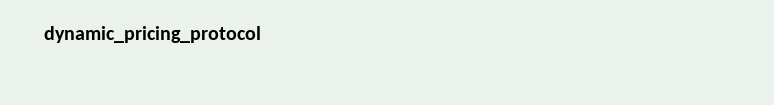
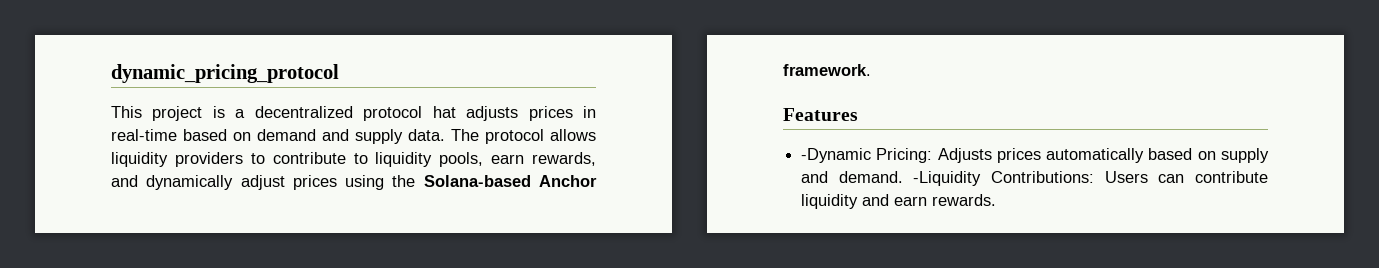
(261, 34) none -> [111,106,596,121] [111,129,596,144] [111,152,596,167] [111,175,597,190] [783,64,871,76] [783,108,858,121] [801,148,1269,163] [801,171,1268,186] [801,194,997,209] // This project is a decentralized protocol hat adjusts prices in real-time based on demand and supply data. The protocol allows liquidity providers to contribute to liquidity pools, earn rewards, and dynamically adjust prices using the Solana-based Anchor framework. // Features // -Dynamic Pricing: Adjusts prices automatically based on supply and demand. -Liquidity Contributions: Users can contribute liquidity and earn rewards.

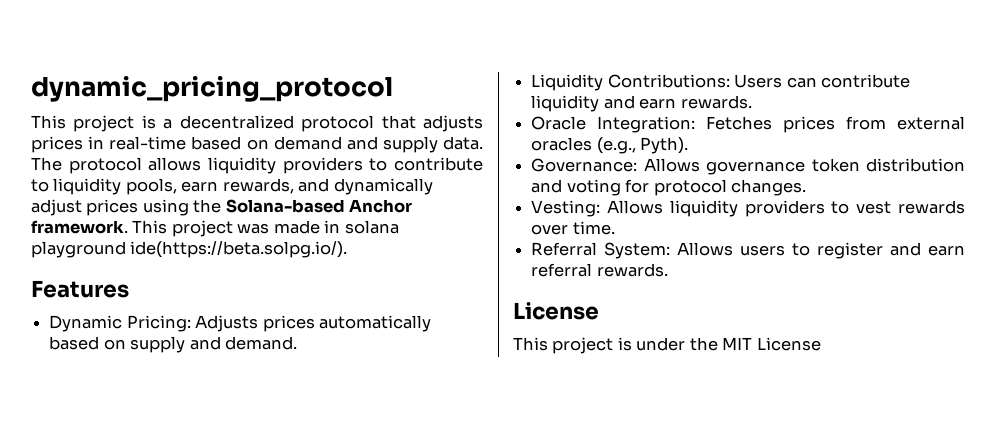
[432,106,456,118] hat -> [381,115,416,129] that
(871, 70) none -> [132,220,399,237] [31,241,348,258] This project was made in solana playground ide(https://beta.solpg.io/).
[801,148,872,163] -Dynamic -> [49,315,123,332] Dynamic
[913,171,982,186] -Liquidity -> [531,74,604,91] // Liquidity
(997, 200) none -> [531,116,966,133] [531,137,689,154] [531,158,966,175] [531,179,806,196] [531,200,965,217] [531,221,615,235] [531,242,966,259] [531,263,668,277] [513,302,599,320] [513,337,821,354] // Oracle Integration: Fetches prices from external oracles (e.g., Pyth). // Governance: Allows governance token distribution and voting for protocol changes. // Vesting: Allows liquidity providers to vest rewards over time. // Referral System: Allows users to register and earn referral rewards. // License // This project is under the MIT License

